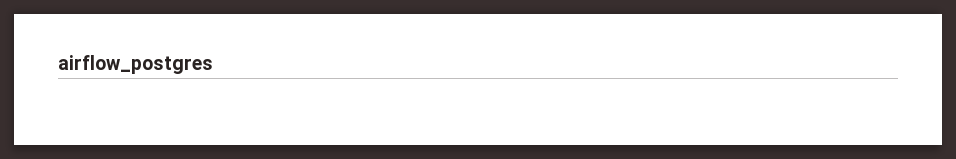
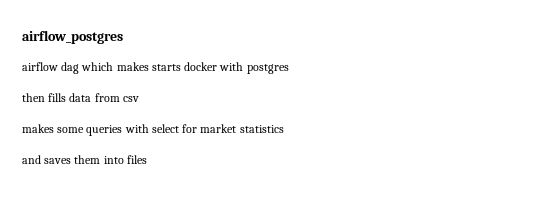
(213, 64) none -> [22,62,289,74] [22,93,139,102] [22,124,284,136] [22,155,147,164] // airflow dag which makes starts docker with postgres // then fills data from csv // makes some queries with select for market statistics // and saves them into files

